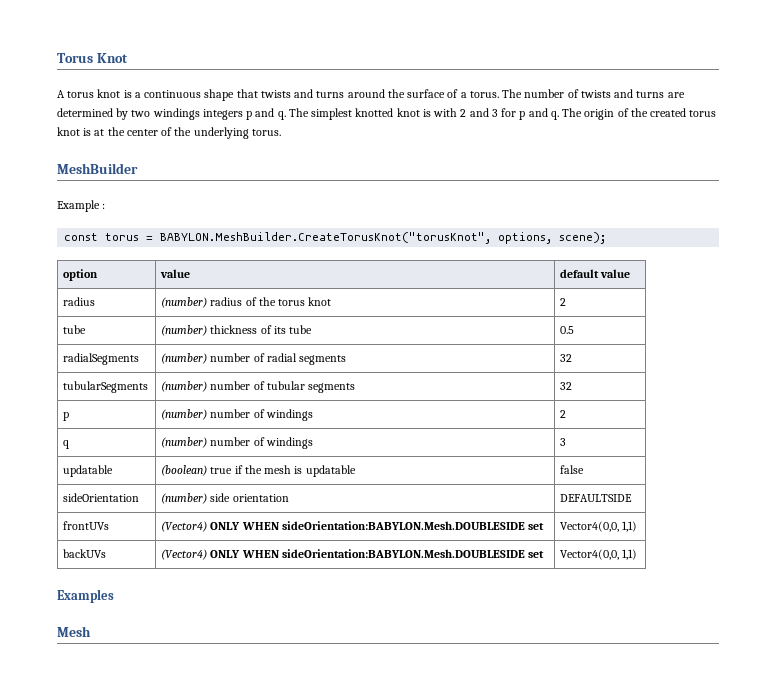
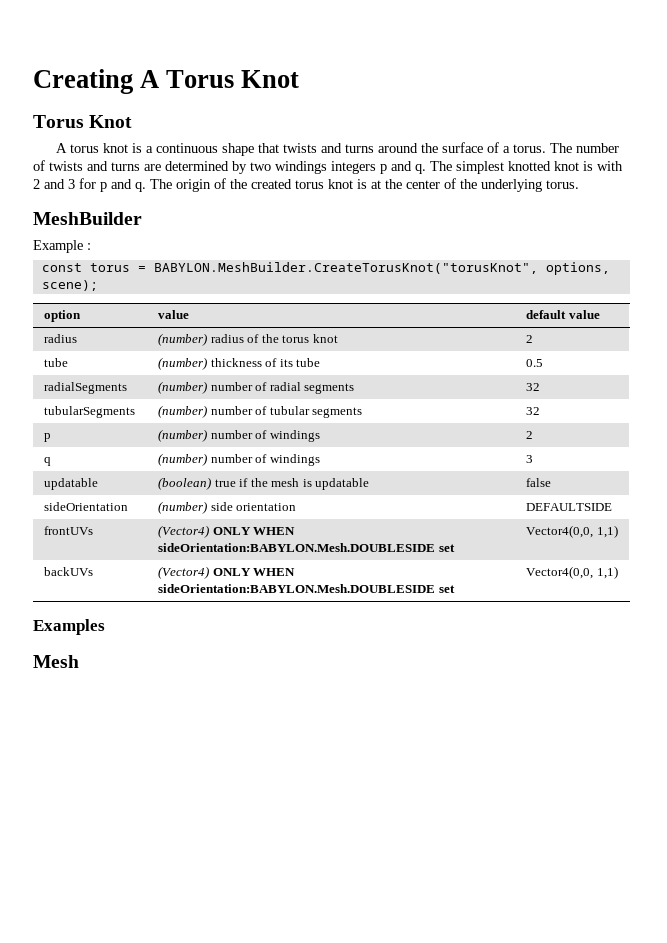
(57, 58) none -> [33,69,300,94] Creating A Torus Knot //

